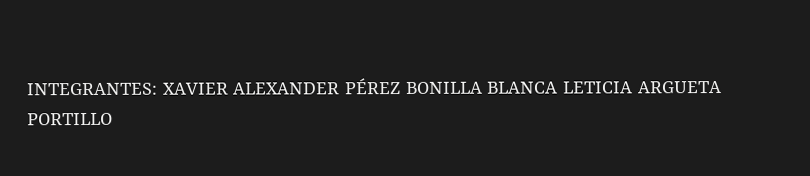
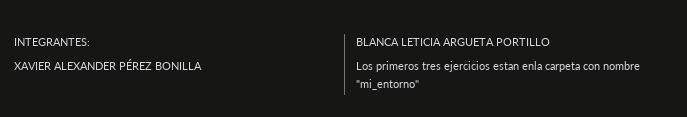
(158, 89) none -> (90, 42) //
(483, 87) none -> (202, 66) //
(113, 119) none -> [356,61,640,72] [356,79,419,90] // Los primeros tres ejercicios estan enla carpeta con nombre "mi_entorno"

